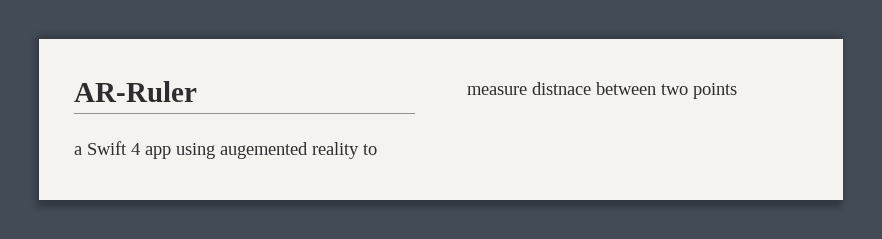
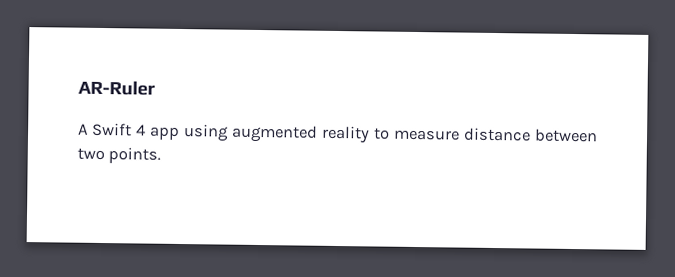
[74,146,82,155] a -> [78,123,89,135] A
[220,142,308,159] augemented -> [231,124,318,143] augmented
[532,82,591,95] distnace -> [463,127,531,142] distance
[693,83,737,99] points -> [108,147,162,164] points.

